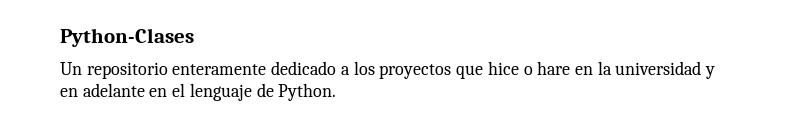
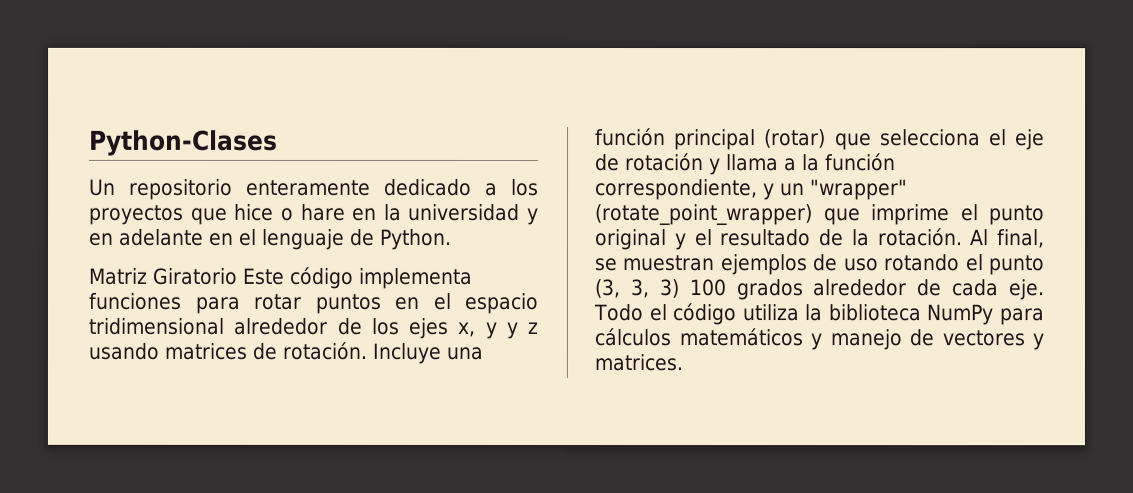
(337, 92) none -> [88,266,472,289] [88,292,538,314] [88,317,538,339] [88,341,483,364] [595,128,1045,151] [595,153,896,176] [595,179,908,201] [595,204,1045,226] [594,228,1045,251] [594,254,1044,276] [594,279,1044,301] [593,303,1044,326] [594,328,1044,351] [594,354,683,372] // Matriz Giratorio Este código implementa funciones para rotar puntos en el espacio tridimensional alrededor de los ejes x, y y z usando matrices de rotación. Incluye una función principal (rotar) que selecciona el eje de rotación y llama a la función correspondiente, y un "wrapper" (rotate_point_wrapper) que imprime el punto original y el resultado de la rotación. Al final, se muestran ejemplos de uso rotando el punto (3, 3, 3) 100 grados alrededor de cada eje. Todo el código utiliza la biblioteca NumPy para cálculos matemáticos y manejo de vectores y matrices.

